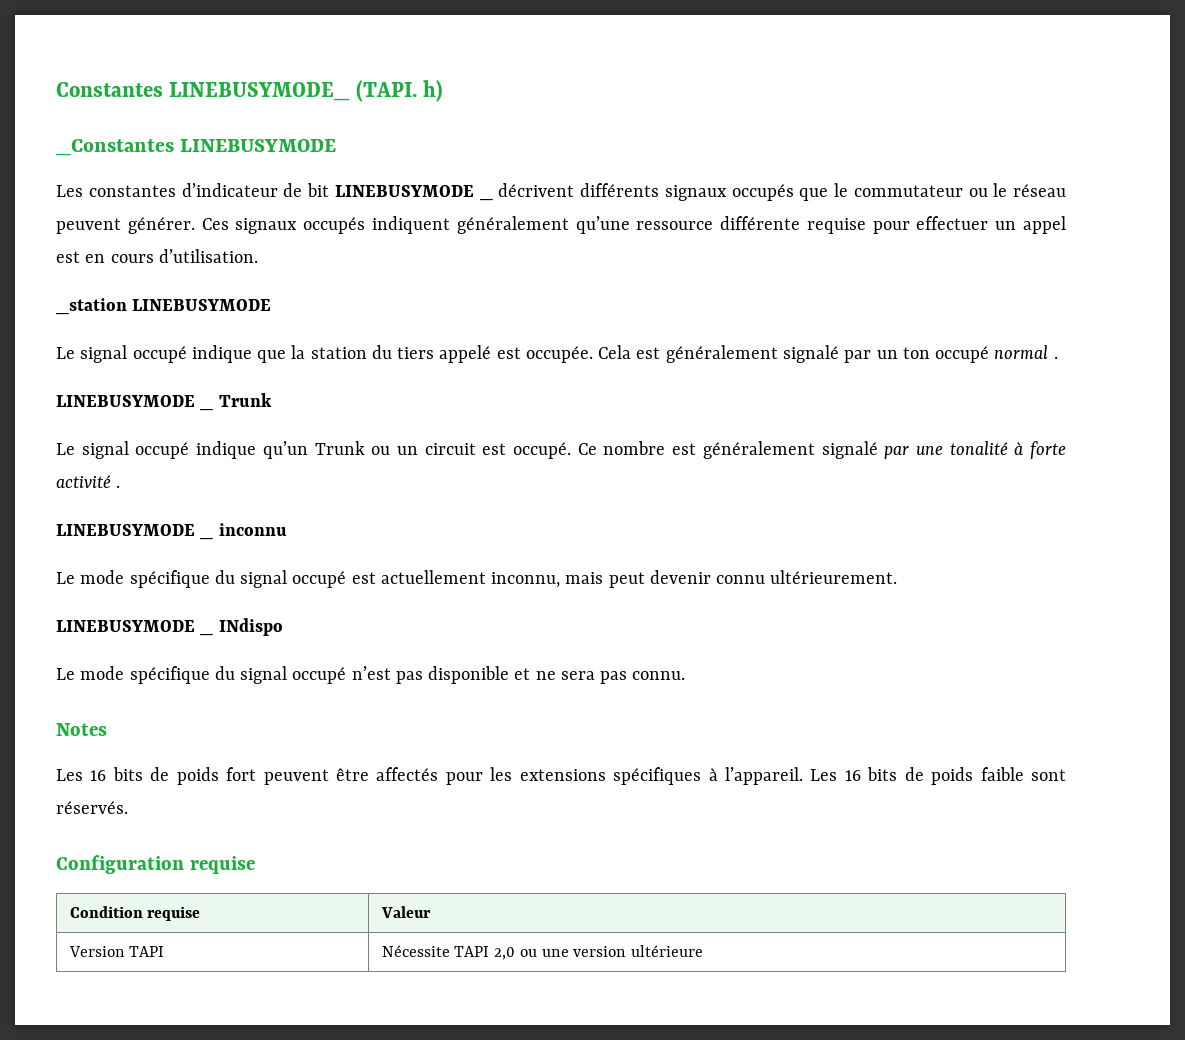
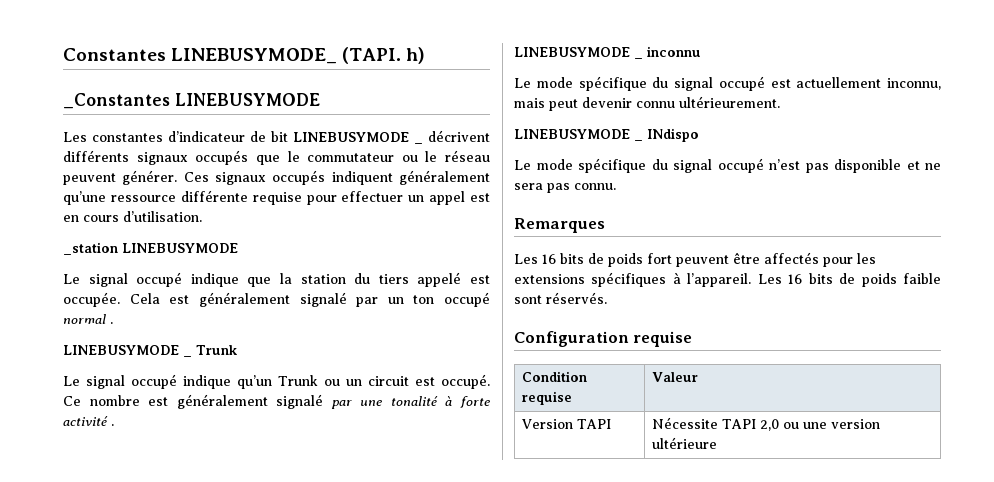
[56,723,107,736] Notes -> [514,218,605,233] Remarques

